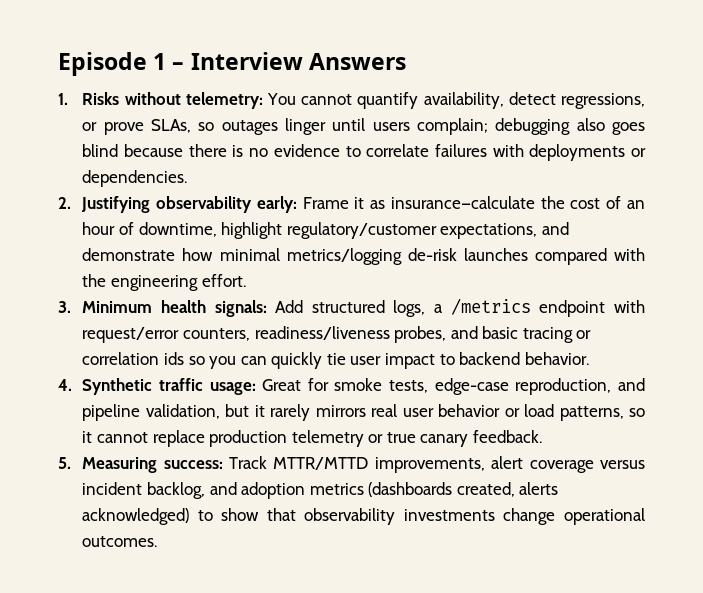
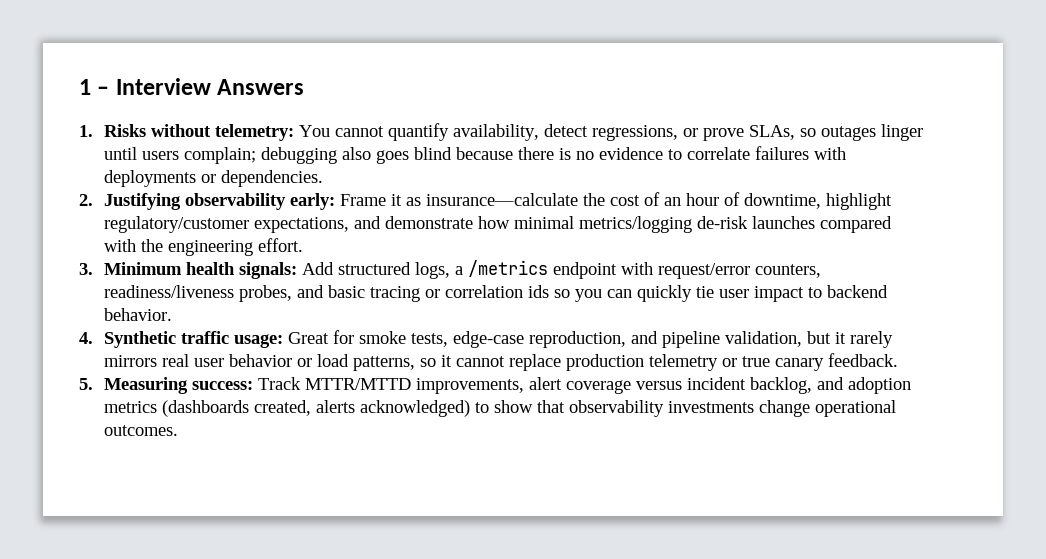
[58,52,147,76] Episode -> (79, 87) none

